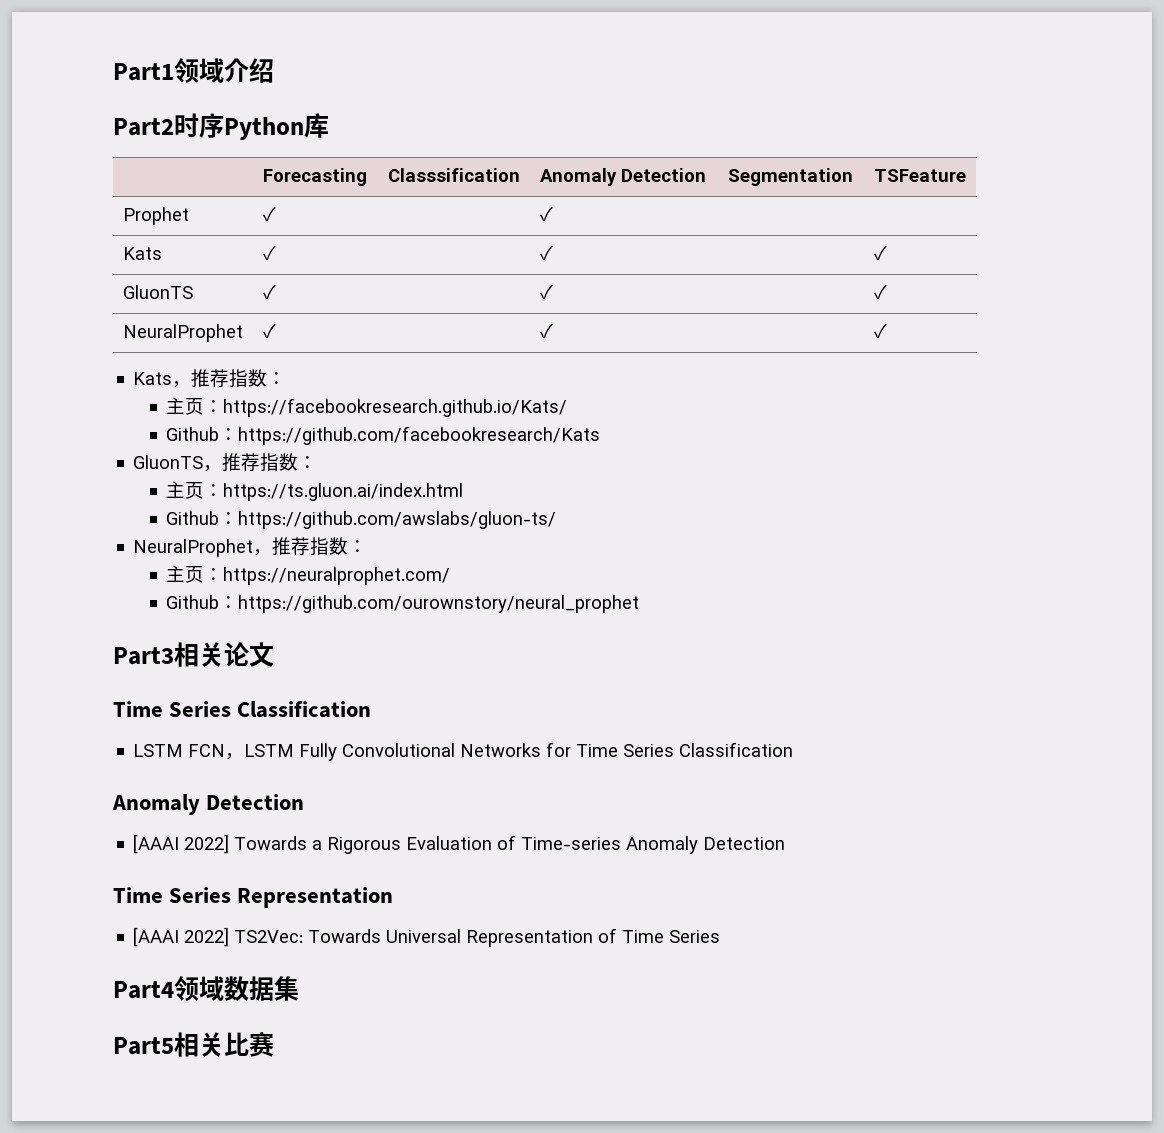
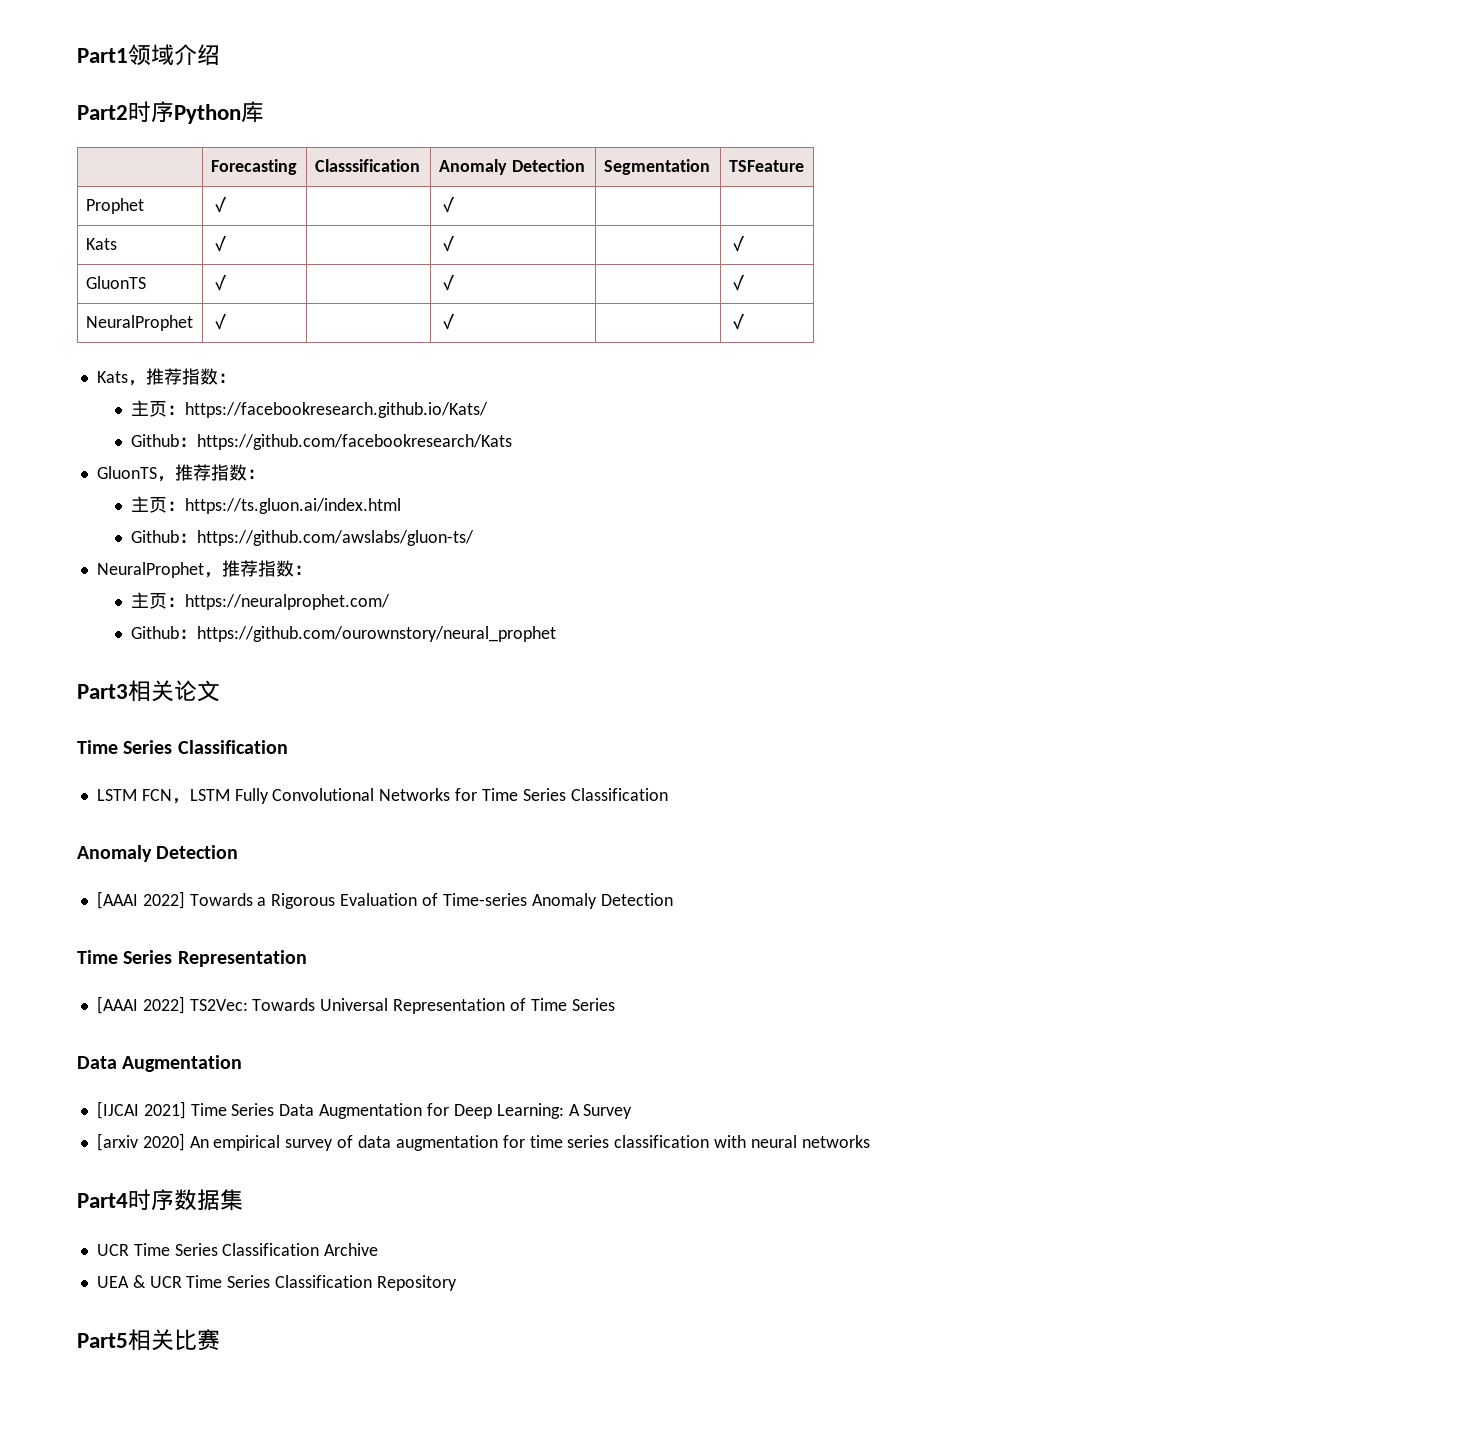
(721, 936) none -> [77,1055,243,1072] [96,1101,633,1119] [96,1133,870,1151] // Data Augmentation // [IJCAI 2021] Time Series Data Augmentation for Deep Learning: A Survey // [arxiv 2020] An empirical survey of data augmentation for time series classification with neural networks
[174,976,224,1001] 领域 -> [128,1189,174,1211] 时序
(299, 988) none -> [96,1243,379,1256] [96,1275,457,1291] // UCR Time Series Classification Archive // UEA & UCR Time Series Classification Repository

